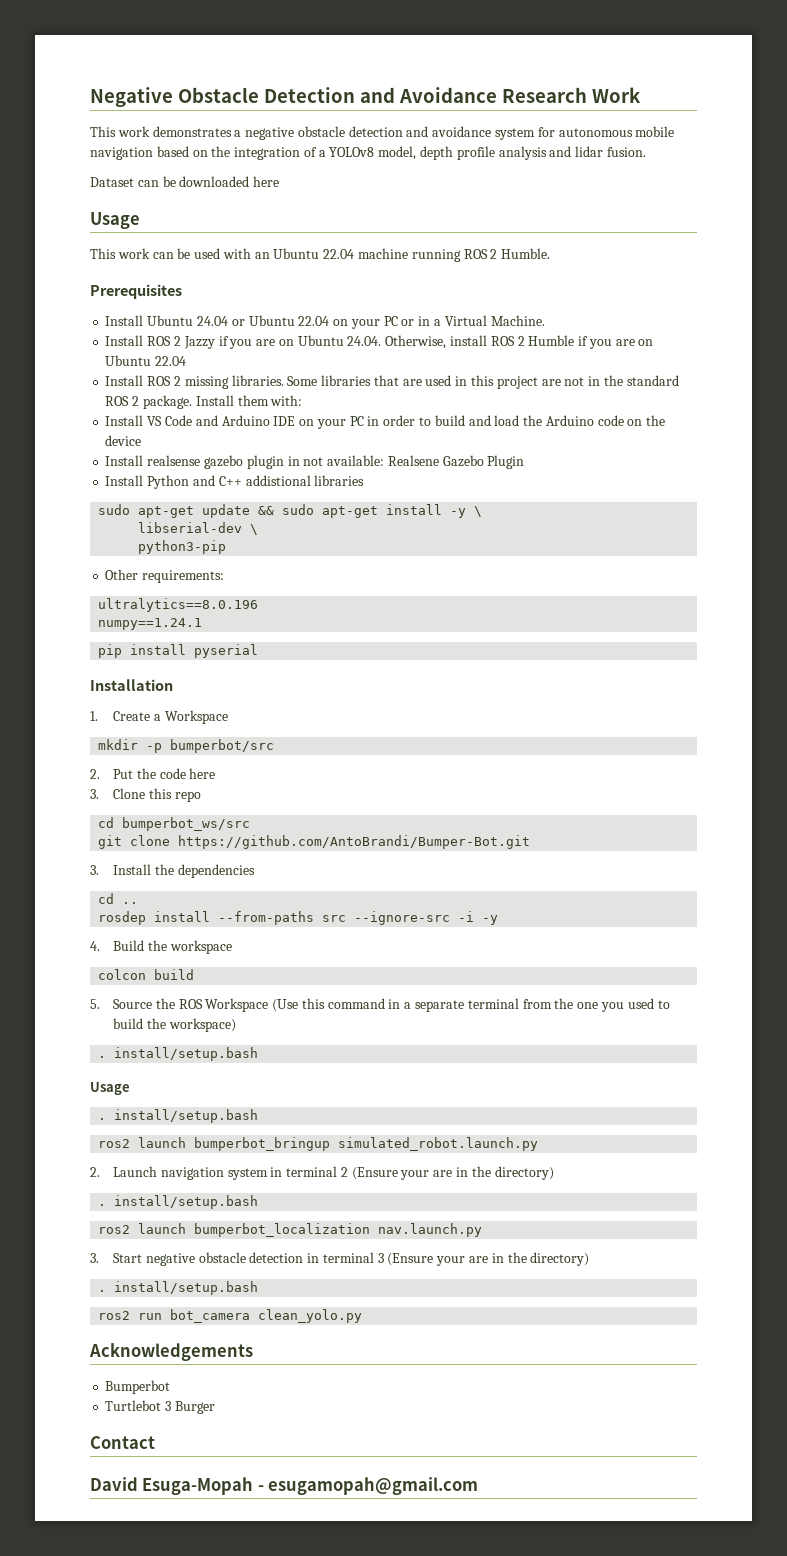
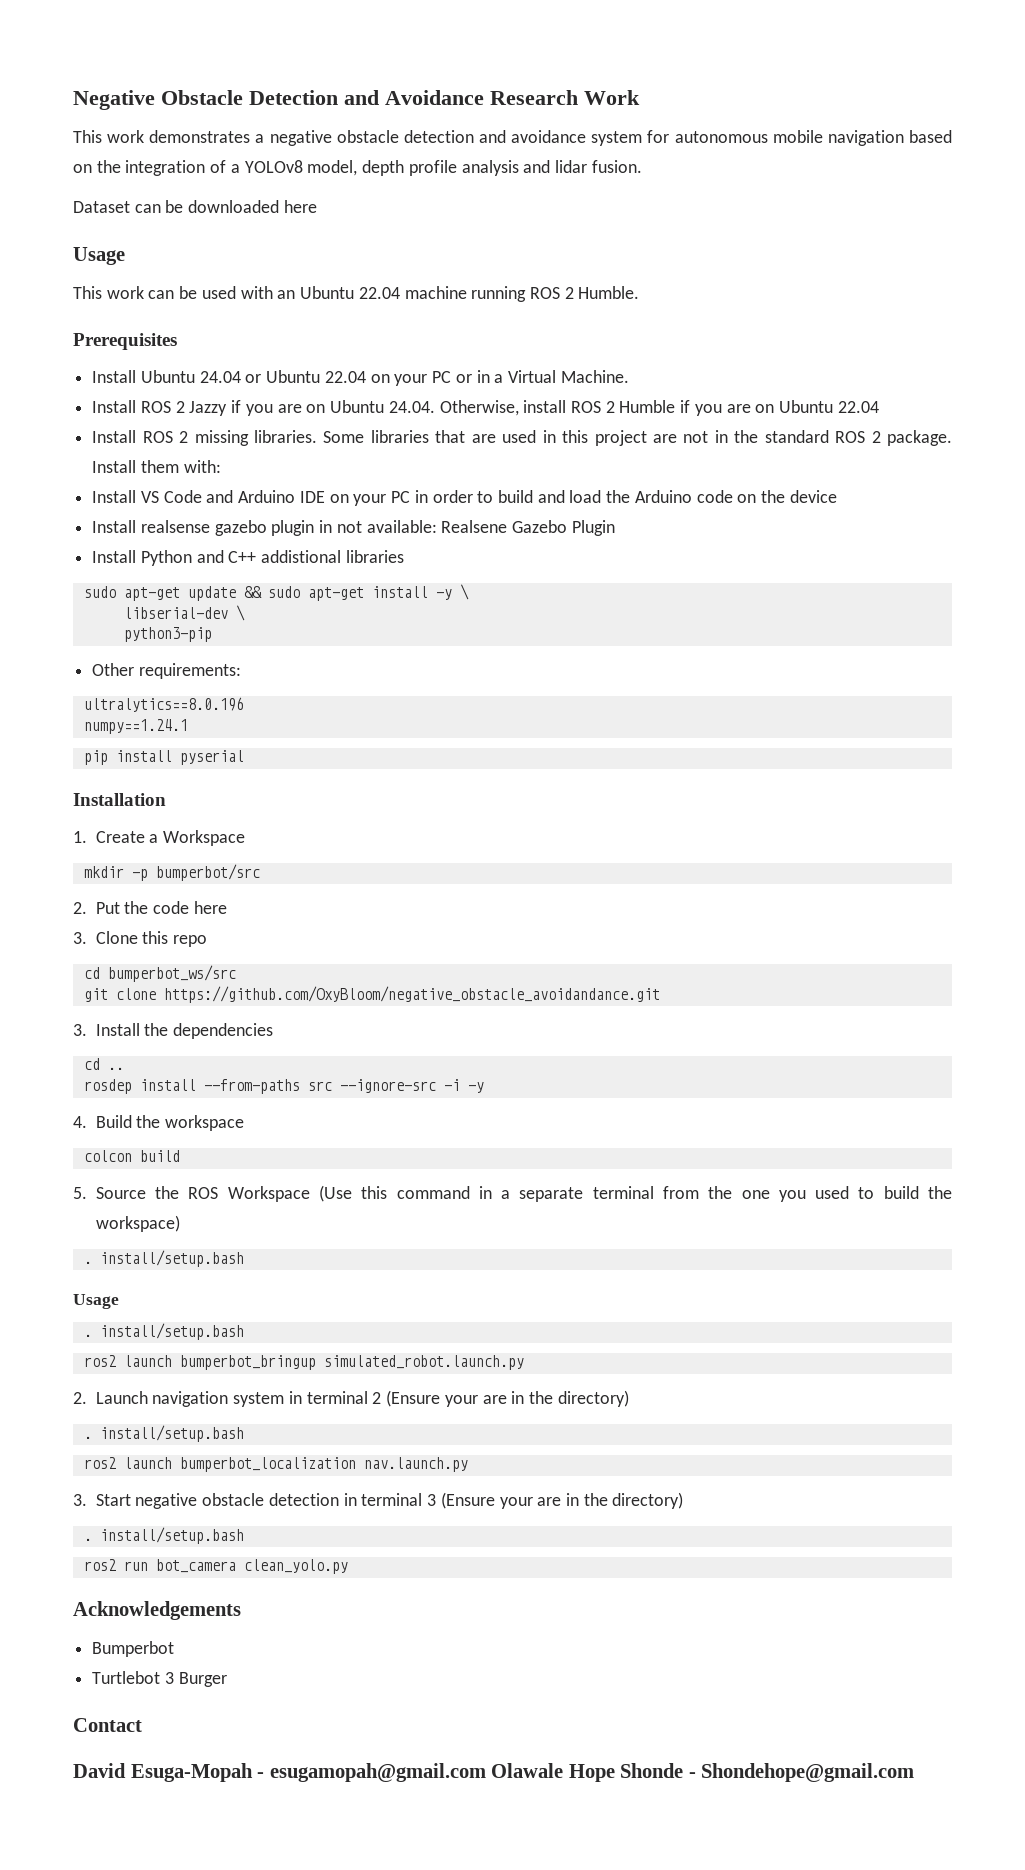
[178,835,531,849] https://github.com/AntoBrandi/Bumper-Bot.git -> [163,986,660,1003] https://github.com/OxyBloom/negative_obstacle_avoidandance.git
(479, 1486) none -> [491,1763,915,1782] Olawale Hope Shonde - Shondehope@gmail.com

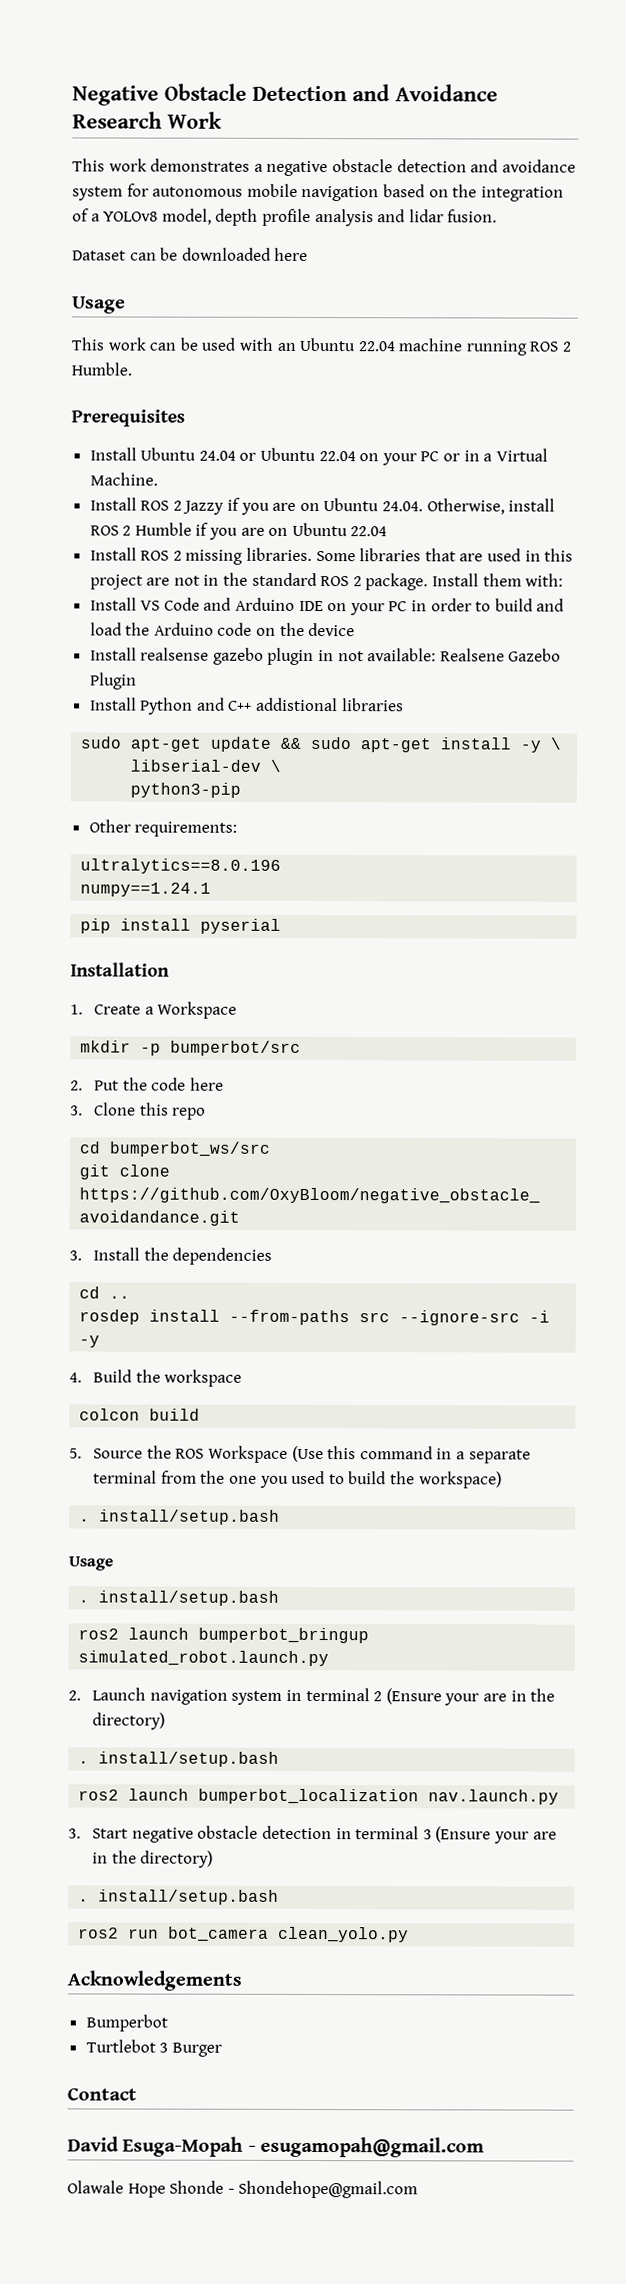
(486, 1772) none -> (485, 2147) //

